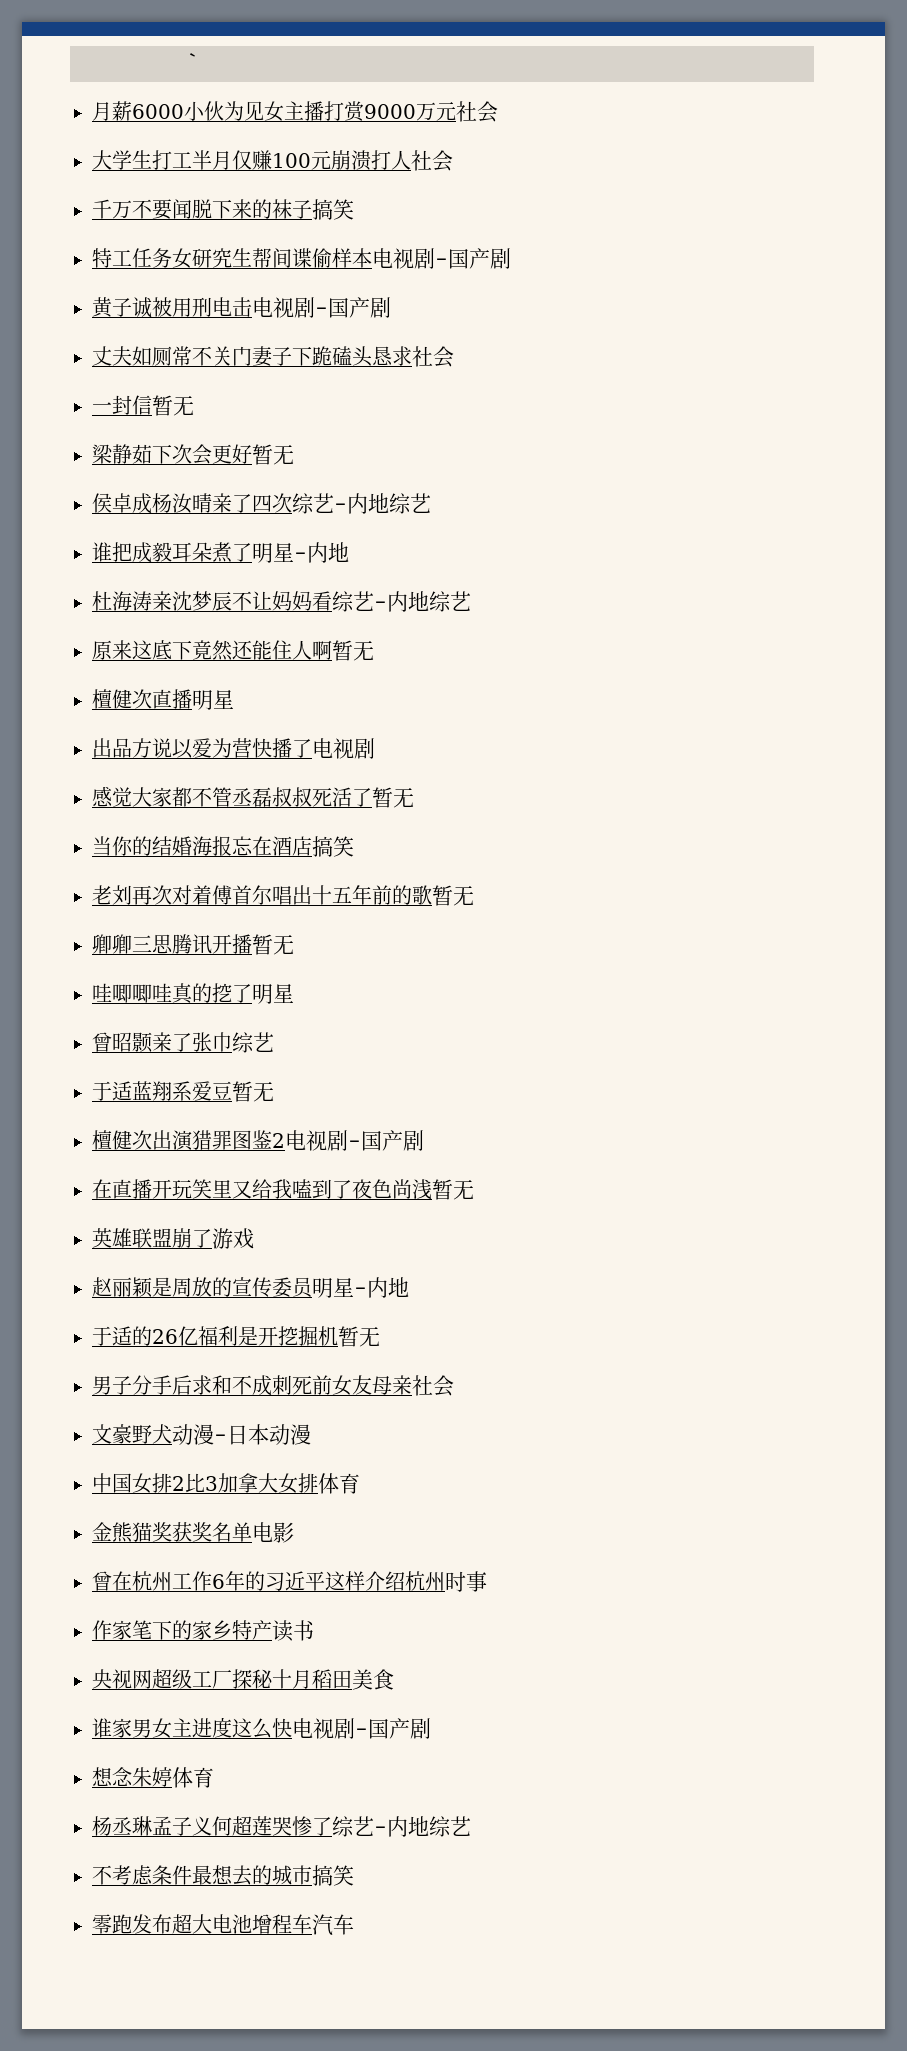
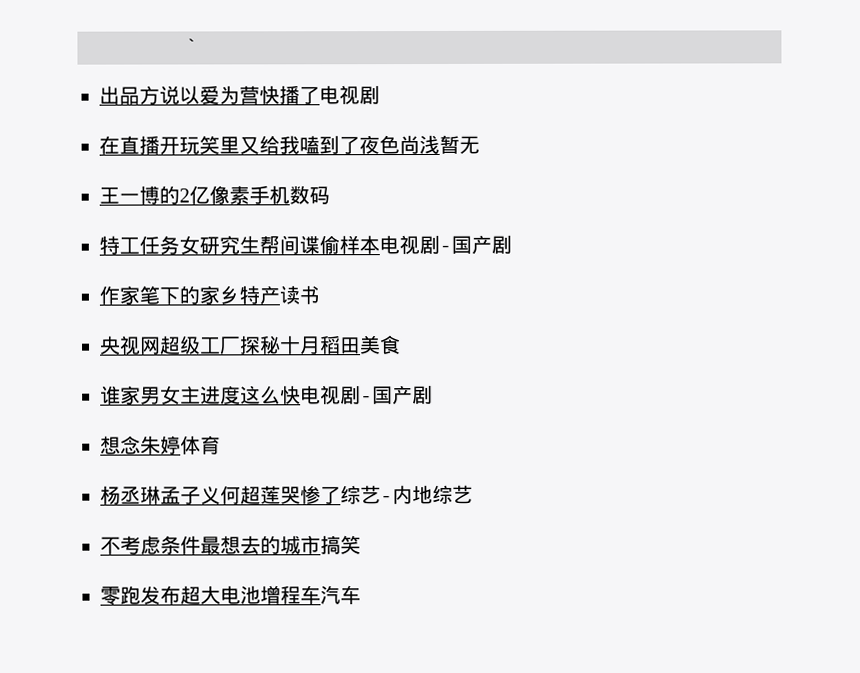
[92,101,498,123] [92,150,453,172] [92,199,354,220] 月薪6000小伙为见女主播打赏9000万元社会 // 大学生打工半月仅赚100元崩溃打人社会 // 千万不要闻脱下来的袜子搞笑 -> [99,85,380,106] [99,134,480,155] [99,185,330,205] 出品方说以爱为营快播了电视剧 // 在直播开玩笑里又给我嗑到了夜色尚浅暂无 // 王一博的2亿像素手机数码
[92,297,391,318] [92,346,454,368] [92,395,194,416] [92,444,294,465] [92,493,431,514] [92,542,349,563] [92,591,471,612] [92,640,374,661] [92,689,234,710] [92,738,375,759] [92,786,414,808] [92,836,354,857] [92,885,474,906] [92,934,294,955] [92,983,294,1004] [92,1032,274,1053] [92,1081,274,1102] [92,1130,424,1151] [92,1179,474,1200] [92,1228,254,1249] [92,1277,409,1298] [92,1326,380,1347] [92,1375,454,1397] [92,1424,311,1445] [92,1473,360,1494] [92,1522,294,1543] [92,1571,487,1592] // 黄子诚被用刑电击电视剧-国产剧 // 丈夫如厕常不关门妻子下跪磕头恳求社会 // 一封信暂无 // 梁静茹下次会更好暂无 // 侯卓成杨汝晴亲了四次综艺-内地综艺 // 谁把成毅耳朵煮了明星-内地 // 杜海涛亲沈梦辰不让妈妈看综艺-内地综艺 // 原来这底下竟然还能住人啊暂无 // 檀健次直播明星 // 出品方说以爱为营快播了电视剧 // 感觉大家都不管丞磊叔叔死活了暂无 // 当你的结婚海报忘在酒店搞笑 // 老刘再次对着傅首尔唱出十五年前的歌暂无 // 卿卿三思腾讯开播暂无 // 哇唧唧哇真的挖了明星 // 曾昭颢亲了张巾综艺 // 于适蓝翔系爱豆暂无 // 檀健次出演猎罪图鉴2电视剧-国产剧 // 在直播开玩笑里又给我嗑到了夜色尚浅暂无 // 英雄联盟崩了游戏 // 赵丽颖是周放的宣传委员明星-内地 // 于适的26亿福利是开挖掘机暂无 // 男子分手后求和不成刺死前女友母亲社会 // 文豪野犬动漫-日本动漫 // 中国女排2比3加拿大女排体育 // 金熊猫奖获奖名单电影 // 曾在杭州工作6年的习近平这样介绍杭州时事 -> (512, 244) none

